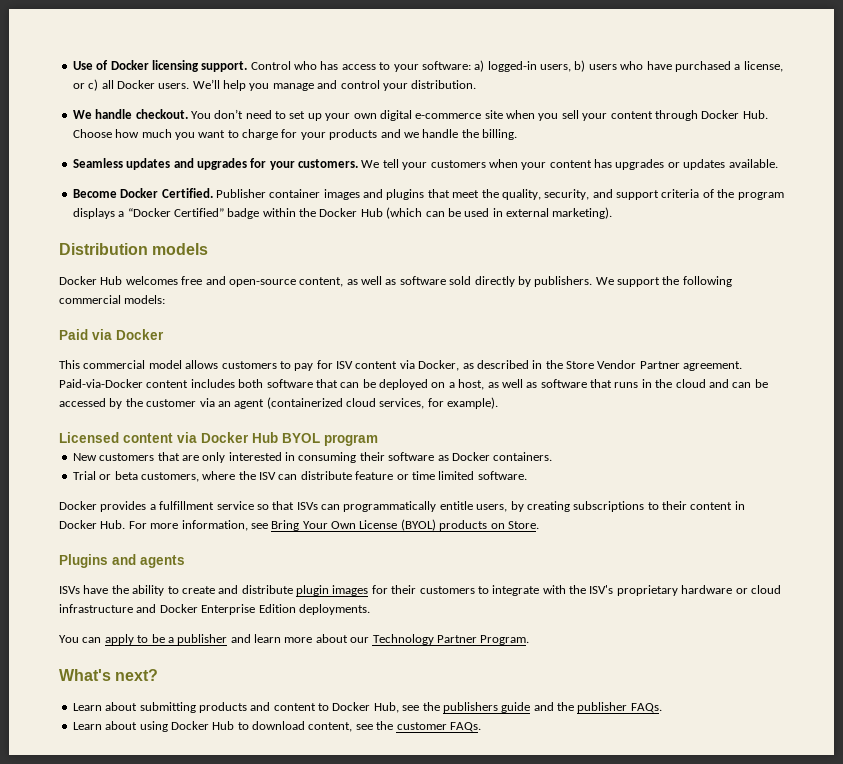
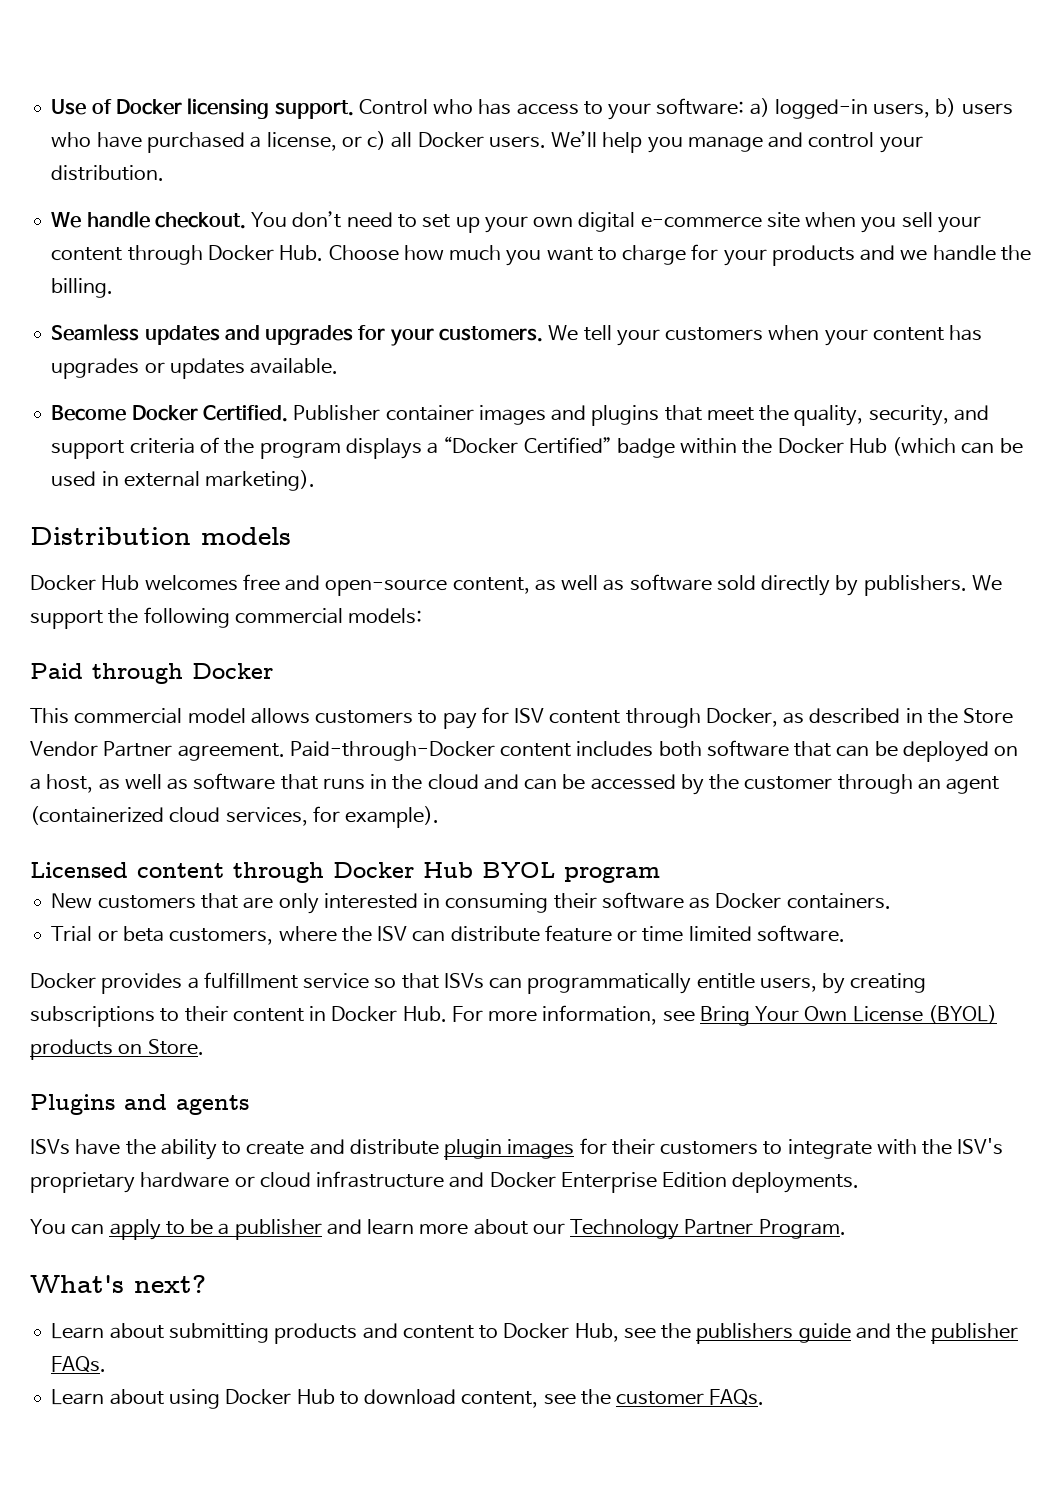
[92,329,112,340] via -> [92,663,183,684] through
[399,360,415,369] via -> [625,708,701,728] through
[59,379,143,388] Paid-via-Docker -> [289,741,495,761] Paid-through-Docker
[199,398,215,407] via -> [837,774,913,794] through
[177,432,197,443] via -> [233,862,324,883] through

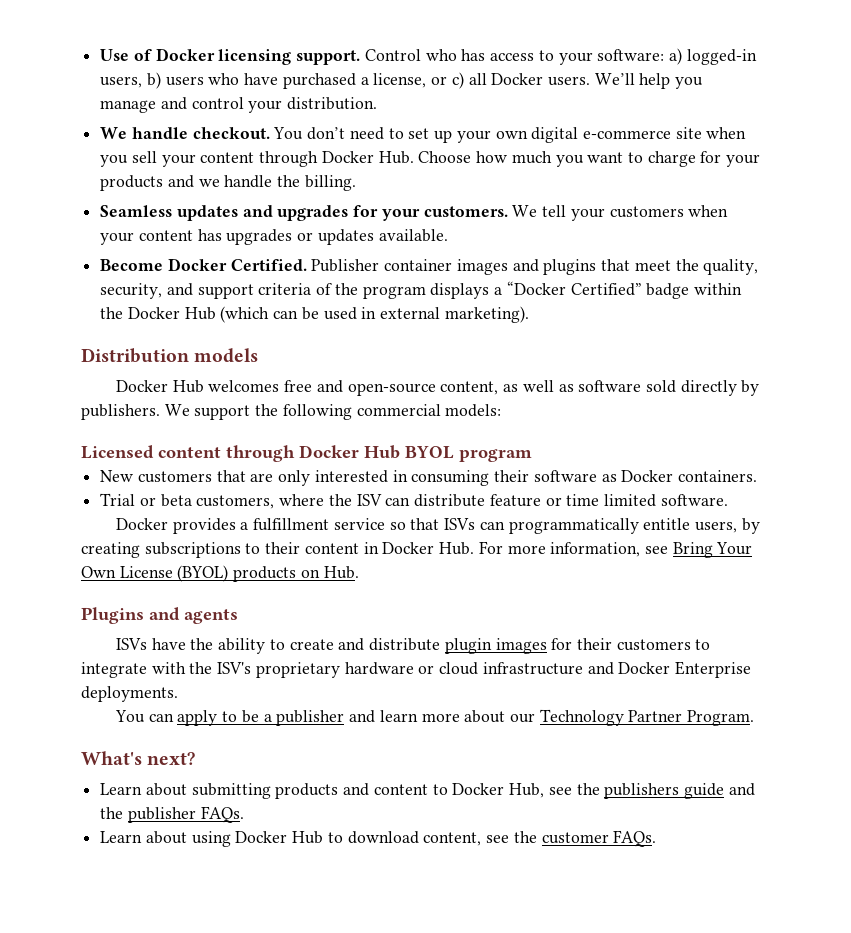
[30,663,273,684] [30,707,1014,729] [30,740,1019,762] [30,773,1000,795] [30,806,440,828] // Paid through Docker // This commercial model allows customers to pay for ISV content through Docker, as described in the Store Vendor Partner agreement. Paid-through-Docker content includes both software that can be deployed on a host, as well as software that runs in the cloud and can be accessed by the customer through an agent (containerized cloud services, for example). -> (502, 410) none
[147,1039,204,1055] Store. -> [323,566,359,579] Hub.
[662,1172,728,1188] Edition -> (751, 669) none

